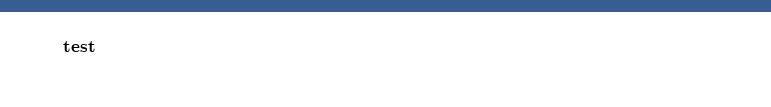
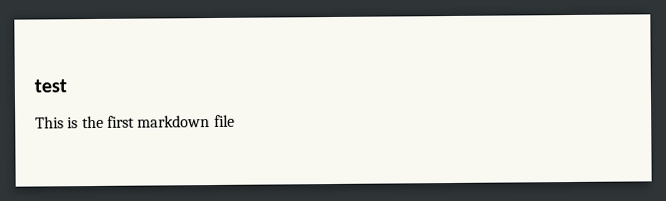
(96, 46) none -> [35,114,235,129] // This is the first markdown file

